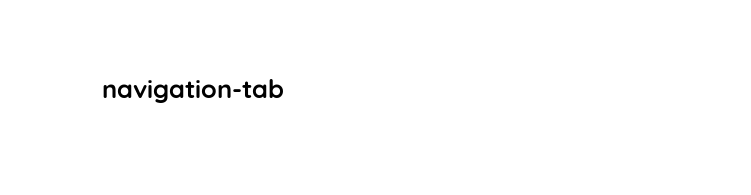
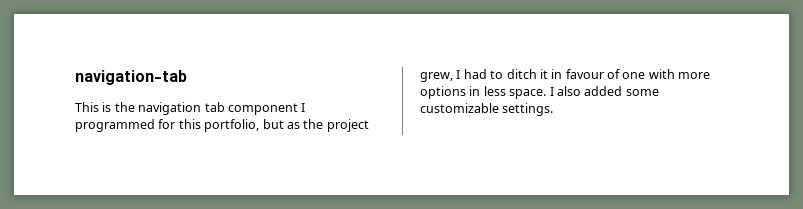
(284, 91) none -> [75,102,306,115] [75,119,369,132] [420,69,711,82] [420,86,659,99] [420,103,554,116] // This is the navigation tab component I programmed for this portfolio, but as the project grew, I had to ditch it in favour of one with more options in less space. I also added some customizable settings.

